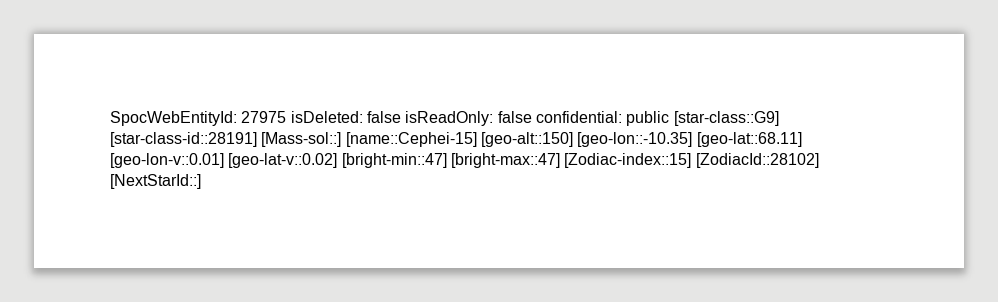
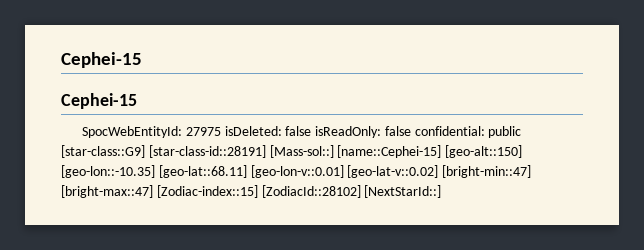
(110, 118) none -> [61,52,142,68] [61,93,137,109] Cephei-15 // Cephei-15 //

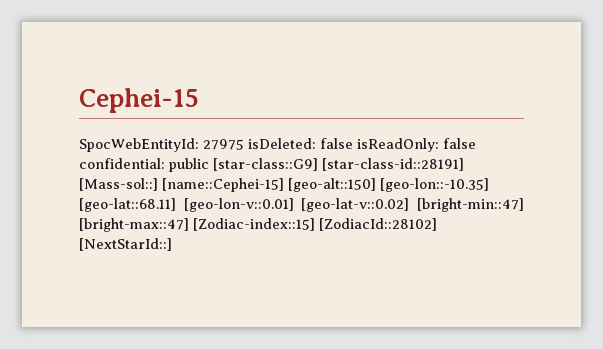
[61,52,142,68] [61,93,137,109] Cephei-15 // Cephei-15 -> [79,88,199,113] Cephei-15

